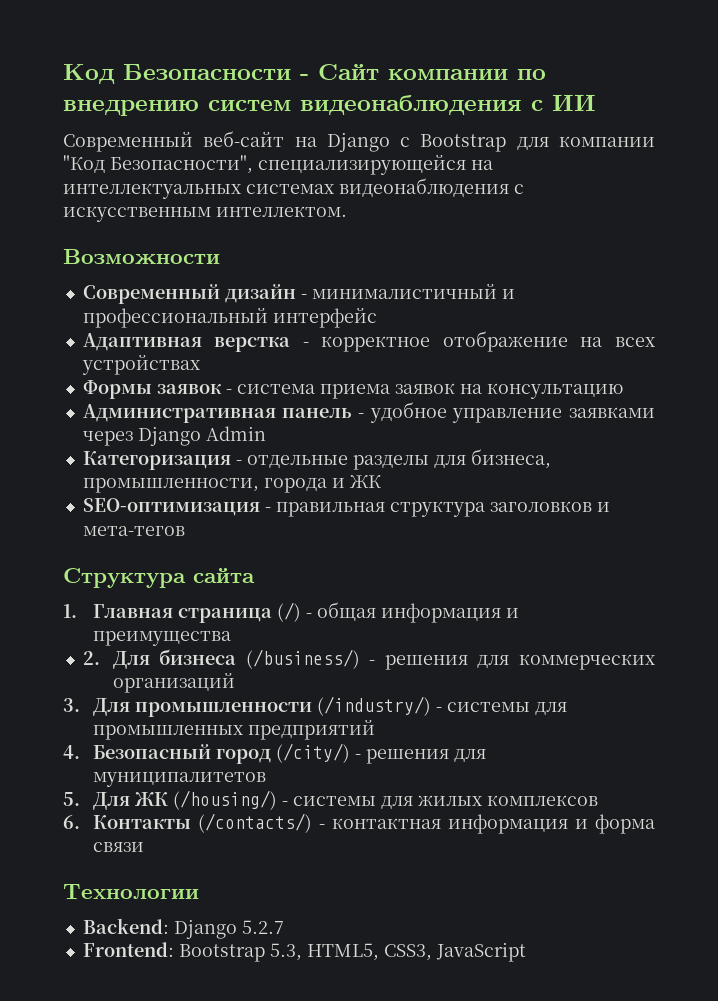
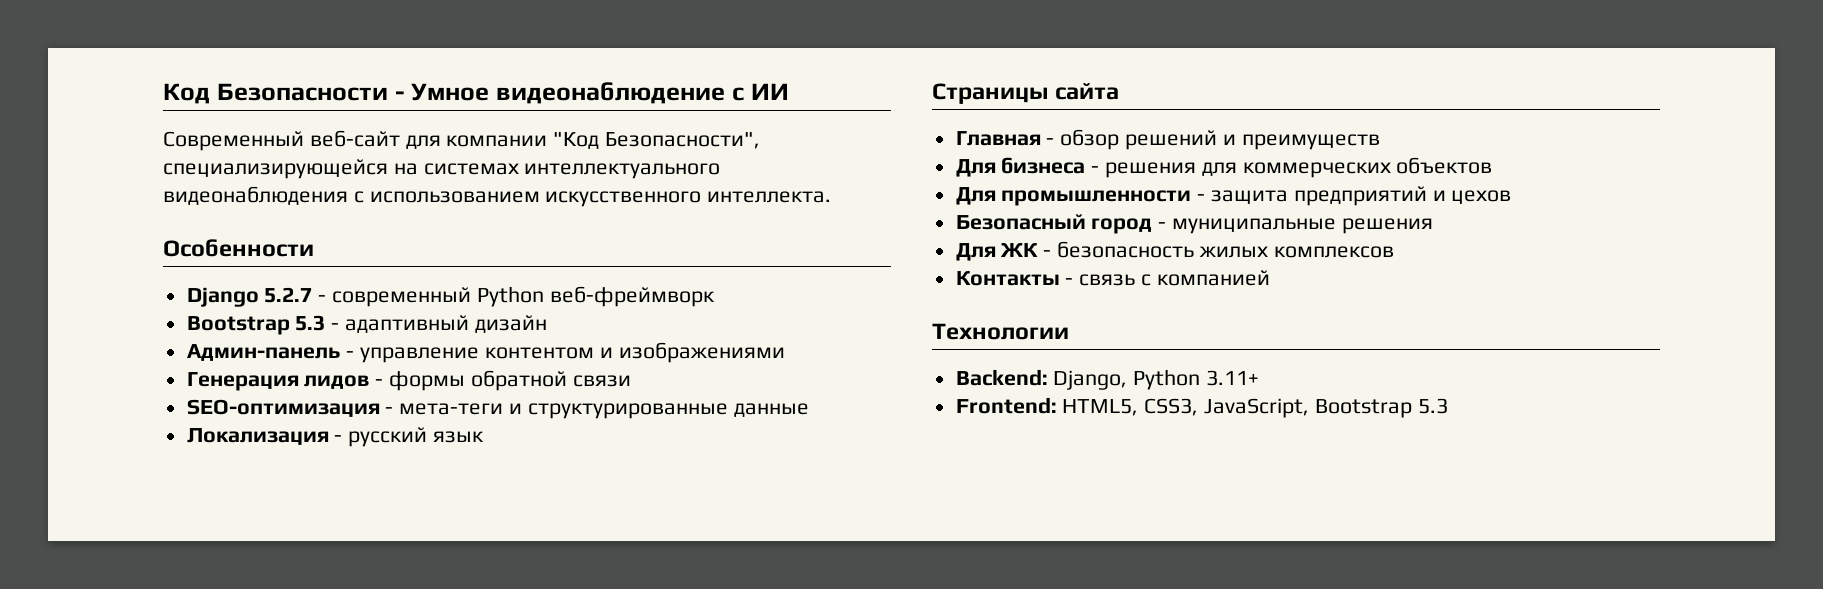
[318,64,546,80] [63,95,522,116] Сайт компании по внедрению систем видеонаблюдения -> [411,82,725,104] Умное видеонаблюдение
[294,132,507,152] на Django с Bootstrap -> (400, 138) none
[63,178,524,199] [63,206,347,222] [63,249,220,264] [82,284,515,304] [82,308,377,328] [82,331,655,352] [81,355,200,375] [82,380,623,399] [82,402,655,423] [82,426,266,446] [82,449,551,470] [82,475,381,493] [82,498,610,517] [82,526,185,536] [63,568,255,588] [63,602,519,623] [92,631,231,646] [82,651,100,665] интеллектуальных системах видеонаблюдения с искусственным интеллектом. // Возможности // Современный дизайн - минималистичный и профессиональный интерфейс // Адаптивная верстка - корректное отображение на всех устройствах // Формы заявок - система приема заявок на консультацию // Административная панель - удобное управление заявками через Django Admin // Категоризация - отдельные разделы для бизнеса, промышленности, города и ЖК // SEO-оптимизация - правильная структура заголовков и мета-тегов // Структура сайта // 1. Главная страница (/) - общая информация и преимущества // 2. -> [423,163,721,179] [163,186,832,207] [163,239,314,257] [186,286,715,307] [186,315,547,335] [186,342,785,363] [186,370,631,391] [186,399,809,419] [186,427,485,447] [932,83,1120,104] [955,129,1380,150] системах интеллектуального видеонаблюдения с использованием искусственного интеллекта. // Особенности // Django 5.2.7 - современный Python веб-фреймворк // Bootstrap 5.3 - адаптивный дизайн // Админ-панель - управление контентом и изображениями // Генерация лидов - формы обратной связи // SEO-оптимизация - мета-теги и структурированные данные // Локализация - русский язык // Страницы сайта // Главная - обзор решений и преимуществ //
[245,649,360,669] (/business/) -> (1086, 165) none
[112,673,235,693] [63,696,567,717] [92,720,375,740] [63,743,486,764] [92,772,266,787] [63,790,598,810] [63,813,655,834] [92,842,144,852] [63,884,199,900] [82,918,284,939] [82,942,526,962] организаций // 3. Для промышленности (/industry/) - системы для промышленных предприятий // 4. Безопасный город (/city/) - решения для муниципалитетов // 5. Для ЖК (/housing/) - системы для жилых комплексов // 6. Контакты (/contacts/) - контактная информация и форма связи // Технологии // Backend: Django 5.2.7 // Frontend: Bootstrap 5.3, HTML5, CSS3, JavaScript -> [1396,157,1493,174] [955,186,1512,206] [955,214,1433,234] [955,241,1394,261] [955,270,1270,286] [932,323,1069,340] [955,369,1260,390] [955,397,1448,418] объектов // Для промышленности - защита предприятий и цехов // Безопасный город - муниципальные решения // Для ЖК - безопасность жилых комплексов // Контакты - связь с компанией // Технологии // Backend: Django, Python 3.11+ // Frontend: HTML5, CSS3, JavaScript, Bootstrap 5.3

